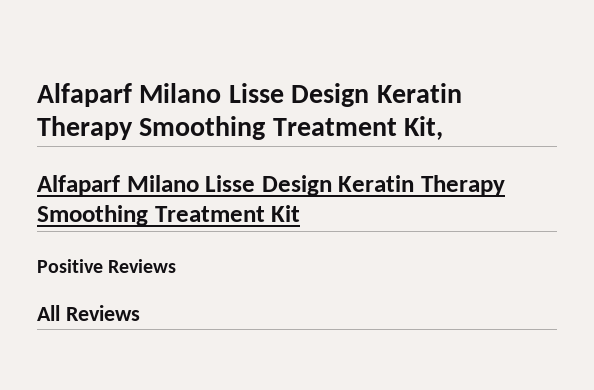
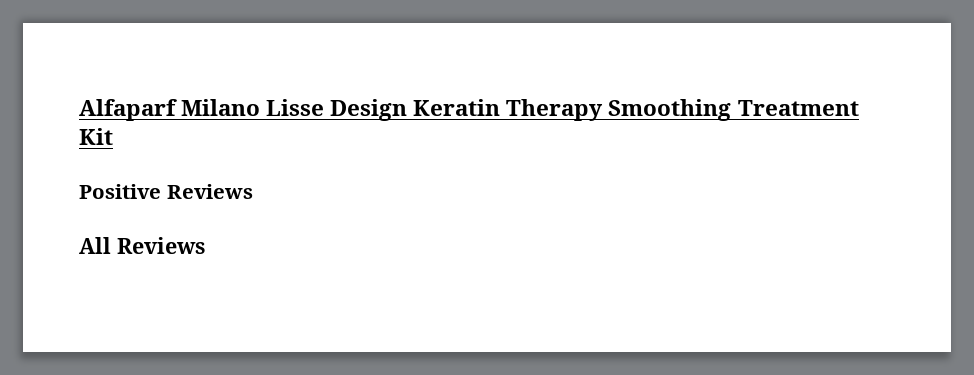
[37,83,462,107] [37,116,444,140] [37,175,506,196] [37,205,265,226] Alfaparf Milano Lisse Design Keratin Therapy Smoothing Treatment Kit, // Alfaparf Milano Lisse Design Keratin Therapy Smoothing Treatment -> [79,99,859,121] Alfaparf Milano Lisse Design Keratin Therapy Smoothing Treatment

